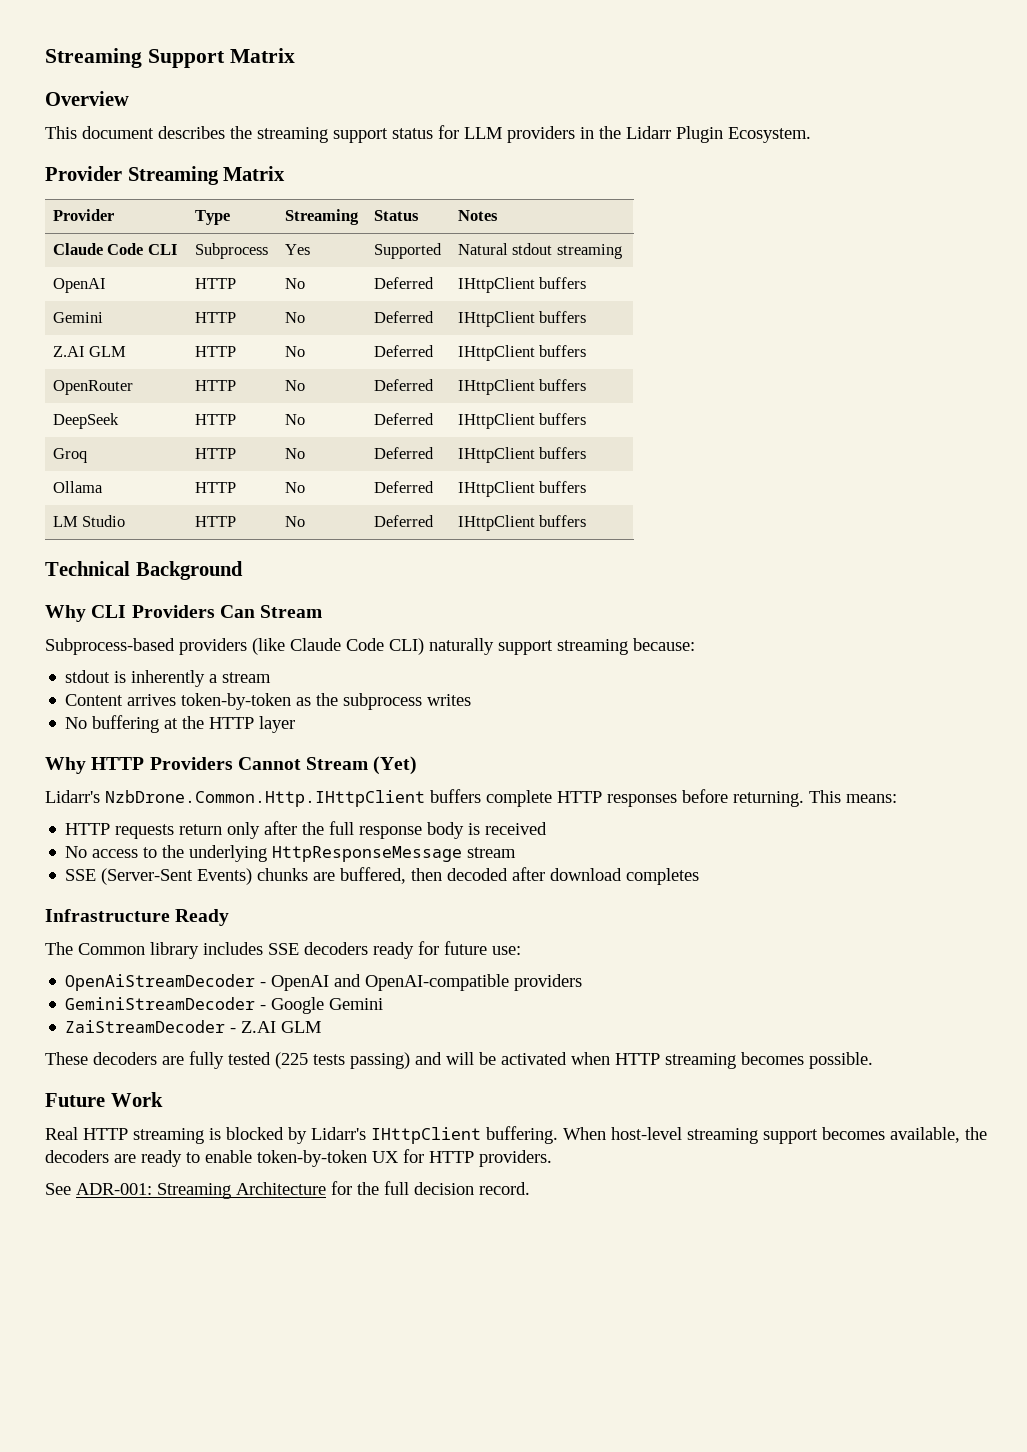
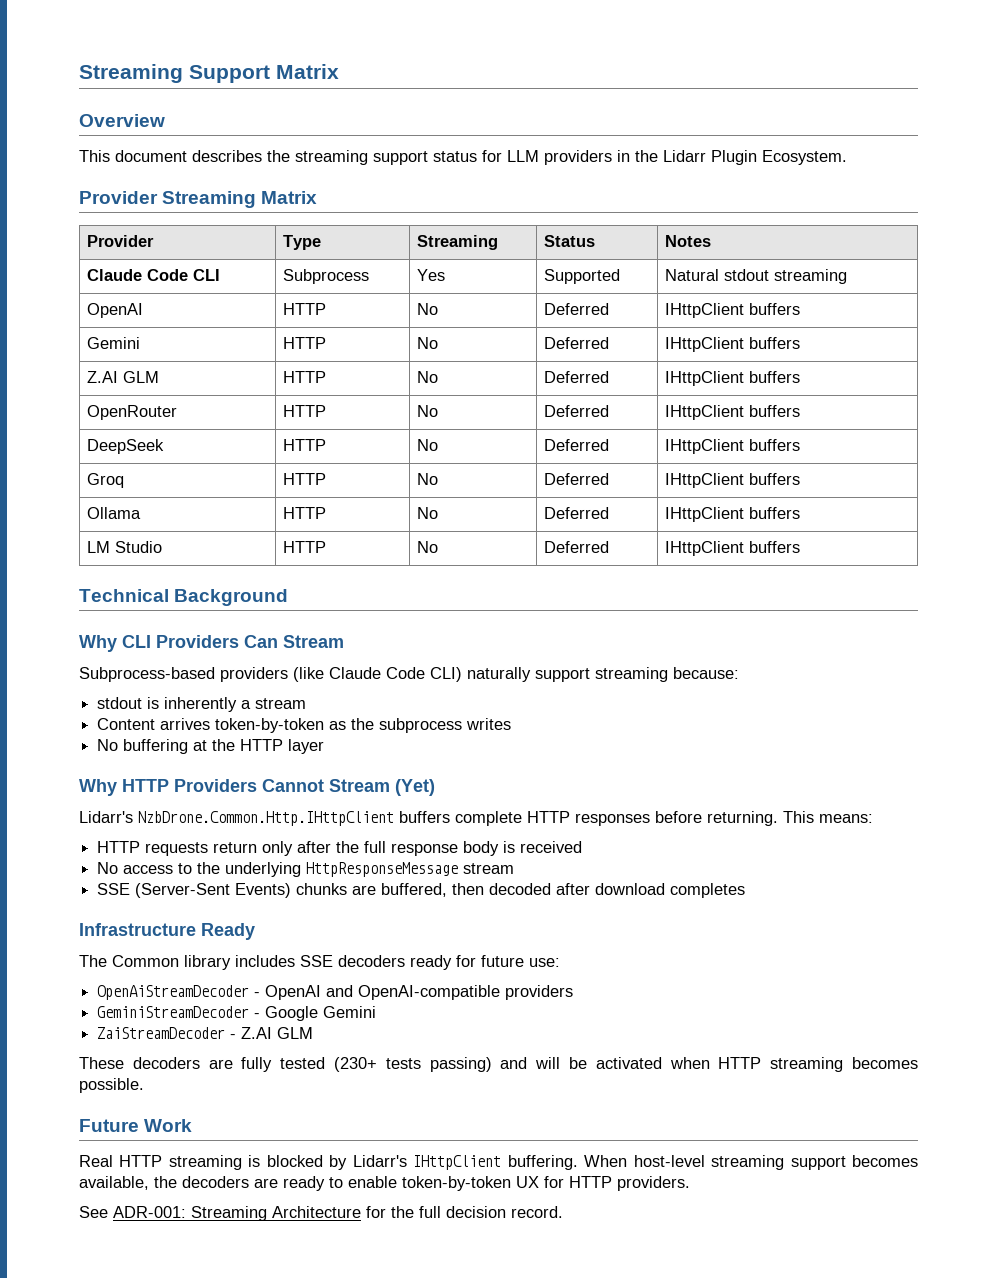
[275,1052,308,1069] (225 -> [334,1057,377,1072] (230+

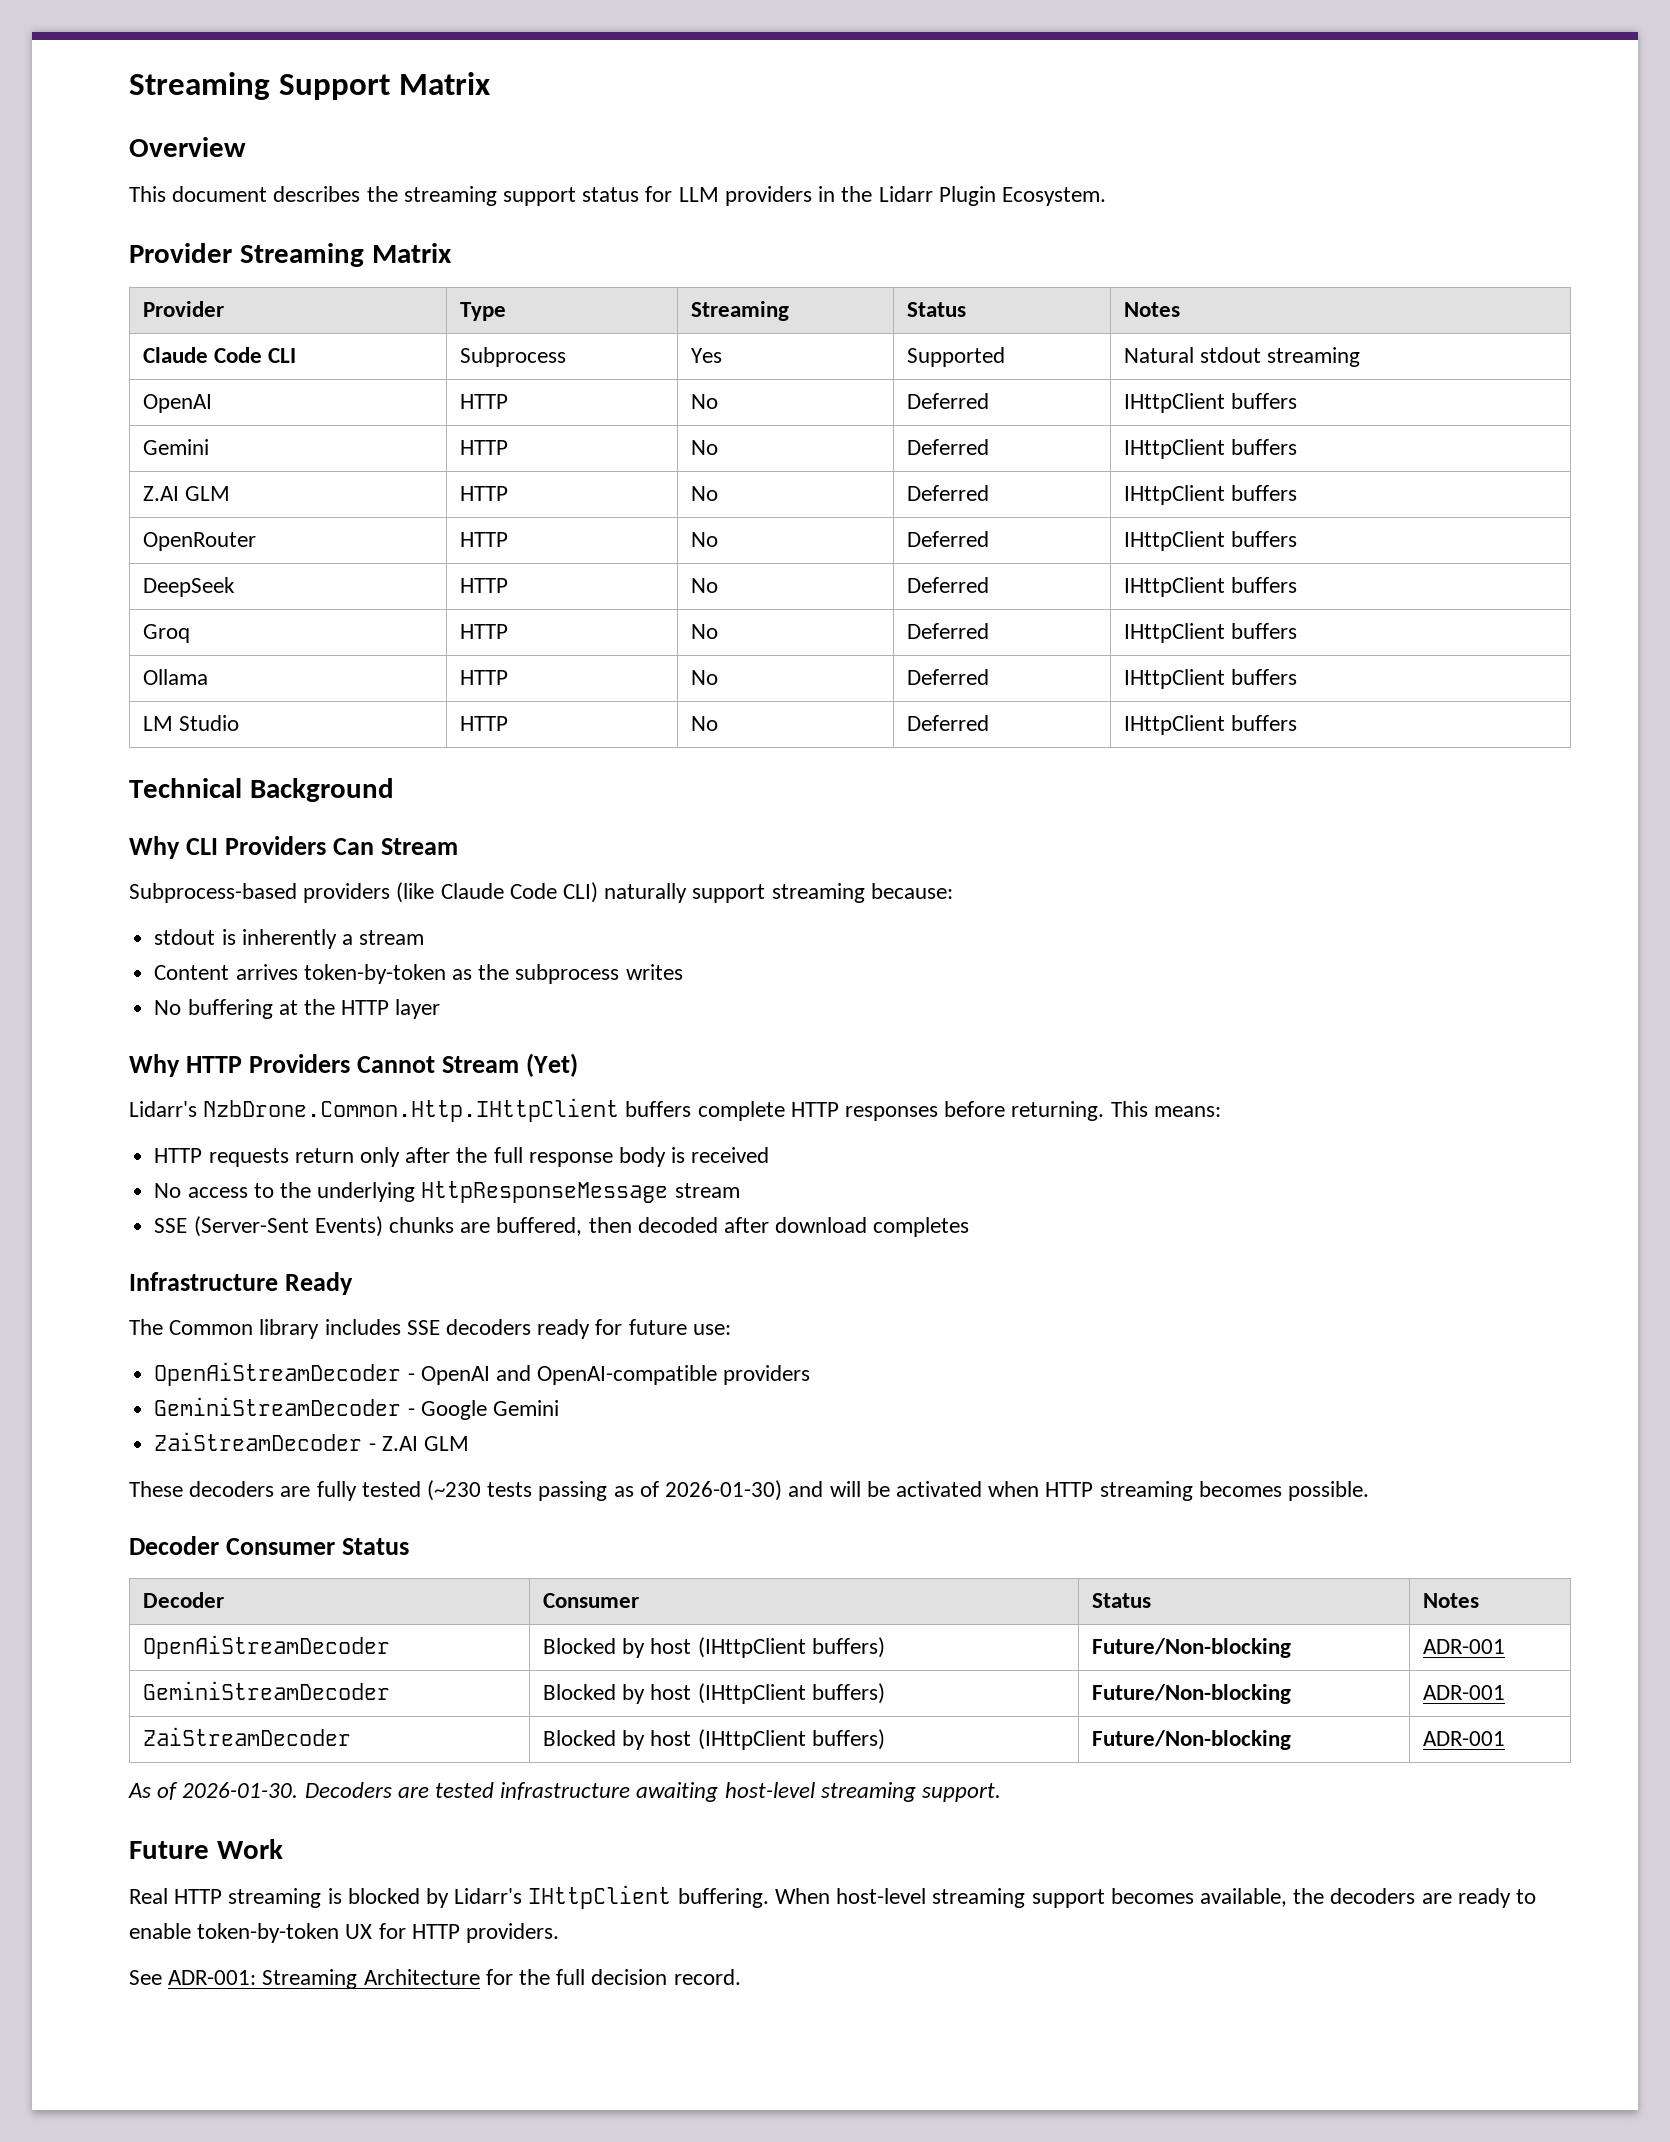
[334,1057,492,1072] (230+ tests passing) -> [427,1480,783,1501] (~230 tests passing as of 2026-01-30)
(144, 1085) none -> [129,1536,410,1555] [142,1592,224,1608] [542,1593,639,1608] [1091,1593,1151,1608] [1422,1593,1479,1608] [142,1635,390,1659] [542,1637,885,1658] [1091,1638,1291,1658] [1422,1639,1505,1654] [142,1681,390,1700] [542,1683,885,1704] [1091,1684,1291,1704] [1422,1685,1505,1700] [142,1727,351,1746] [542,1729,885,1750] [1091,1730,1291,1750] [1422,1731,1505,1746] [128,1782,1002,1802] // Decoder Consumer Status // Decoder | Consumer | Status | Notes // OpenAiStreamDecoder | Blocked by host (IHttpClient buffers) | Future/Non-blocking | ADR-001 // GeminiStreamDecoder | Blocked by host (IHttpClient buffers) | Future/Non-blocking | ADR-001 // ZaiStreamDecoder | Blocked by host (IHttpClient buffers) | Future/Non-blocking | ADR-001 // As of 2026-01-30. Decoders are tested infrastructure awaiting host-level streaming support.

